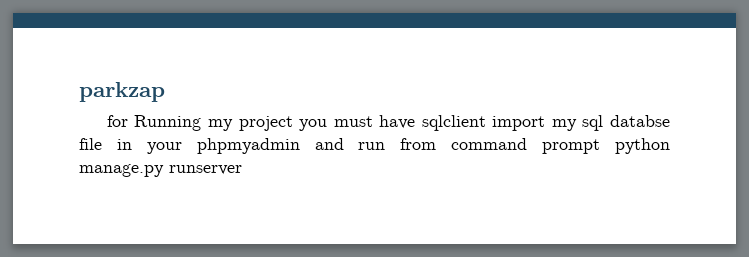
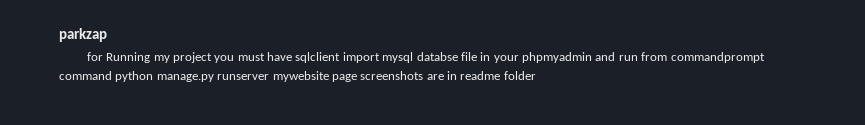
[551,115,604,131] my sql -> [382,52,414,63] mysql
[451,138,601,154] command prompt -> [670,52,765,63] [59,71,112,80] commandprompt command
(242, 170) none -> [272,71,536,82] mywebsite page screenshots are in readme folder

